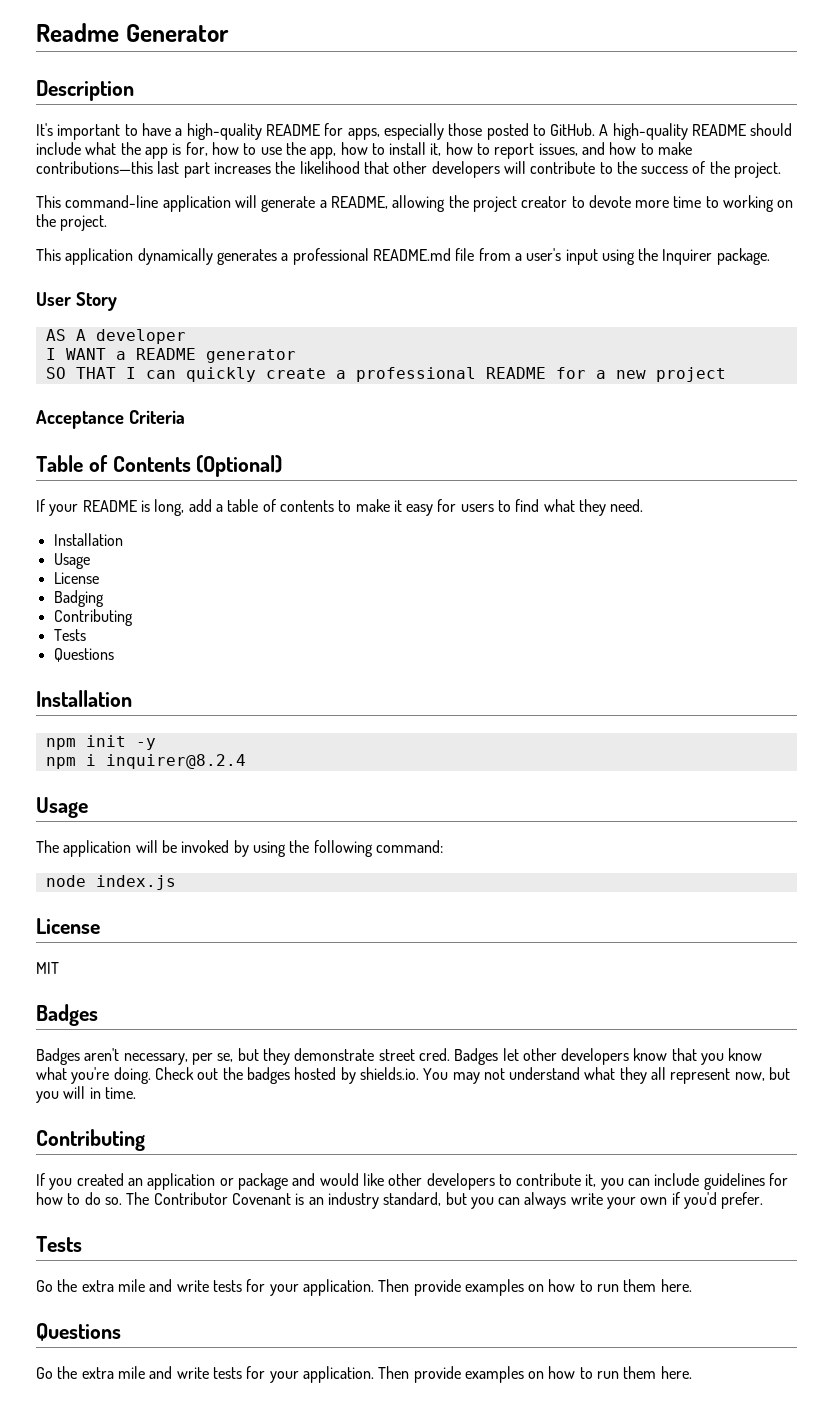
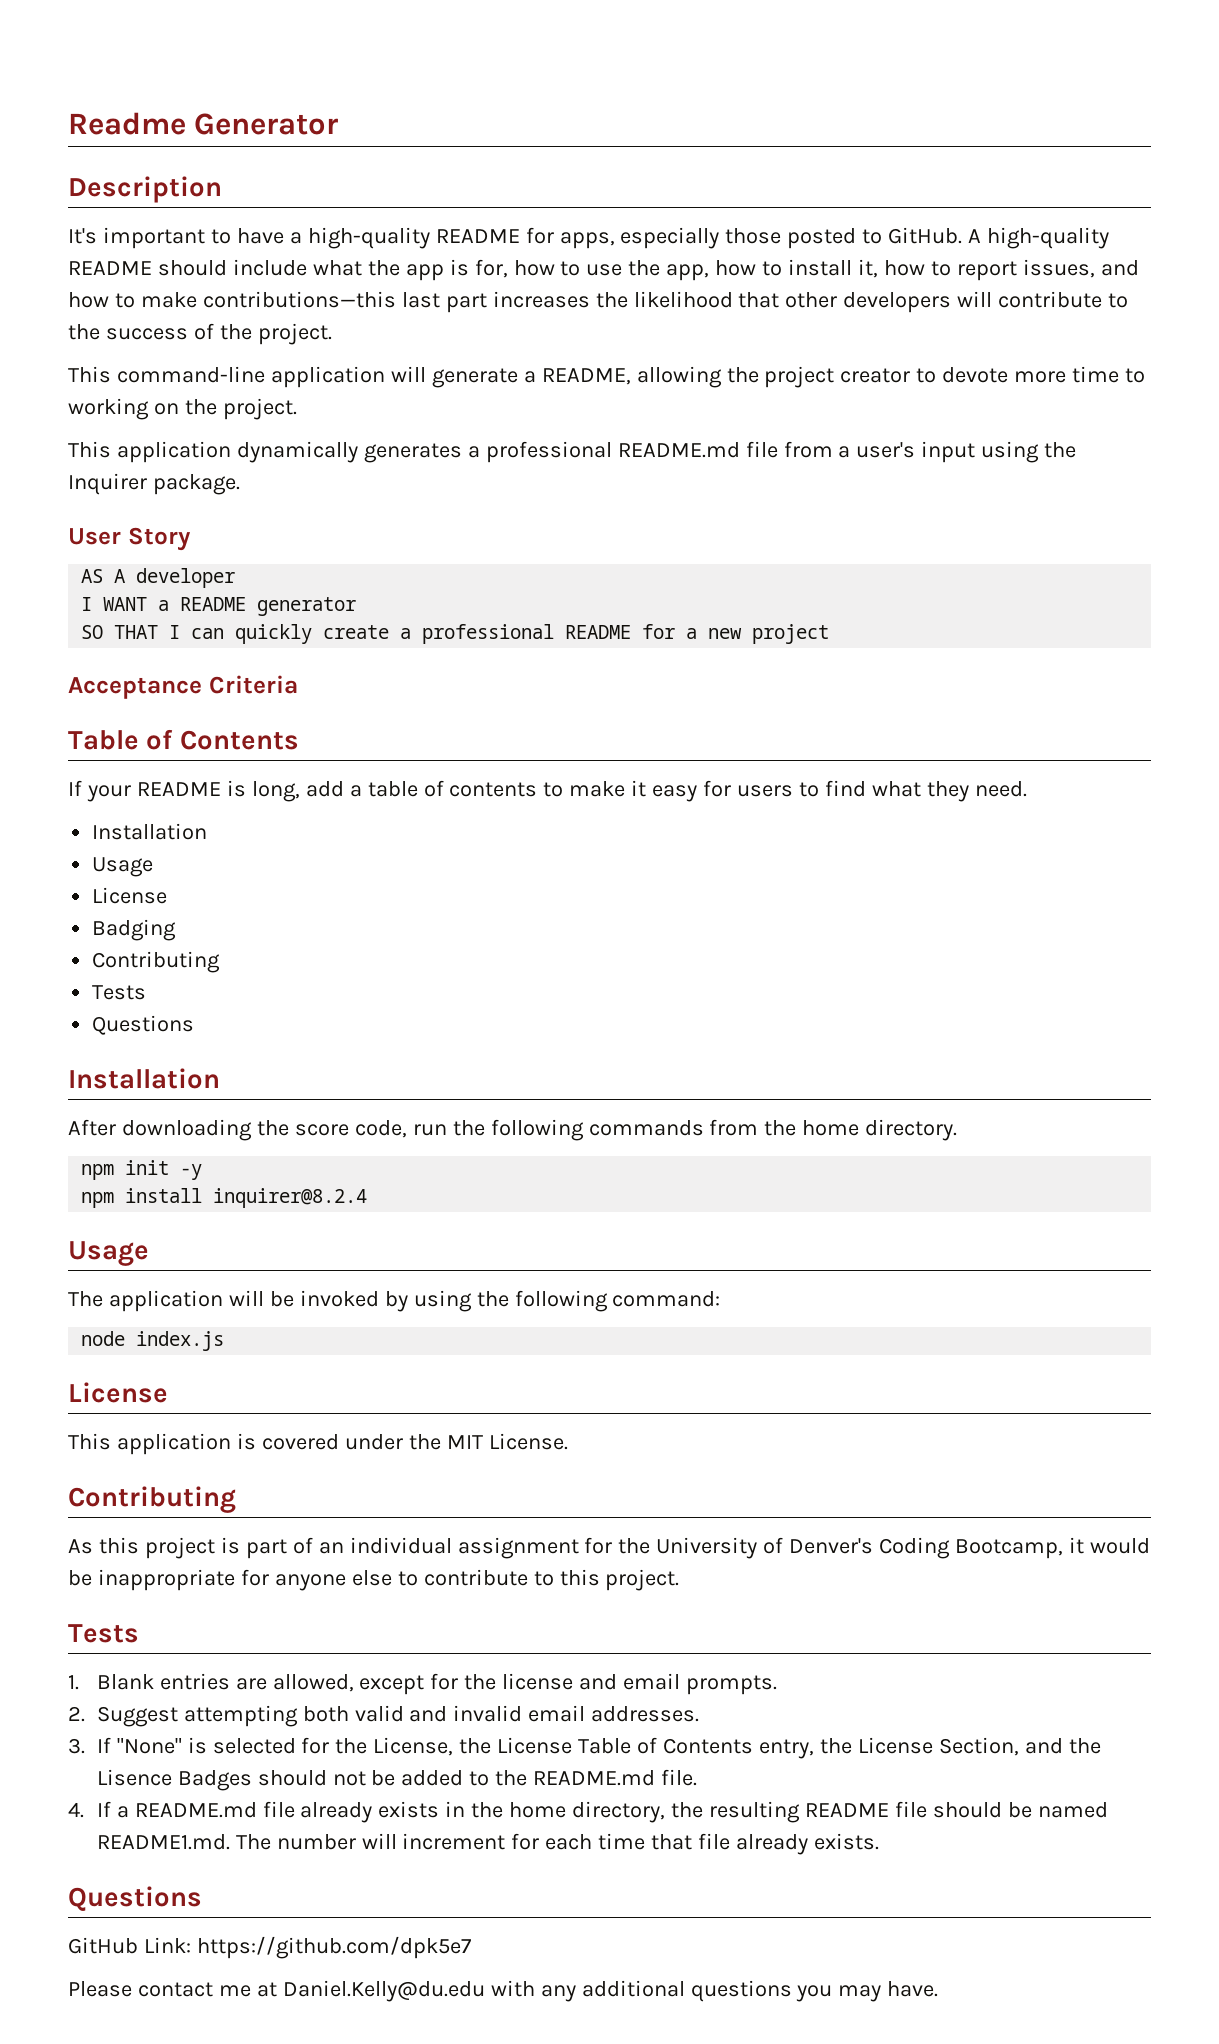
[196,455,283,477] (Optional) -> (299, 740) none
(132, 698) none -> [68,1119,958,1141] // After downloading the score code, run the following commands from the home directory.
[85,754,96,766] i -> [125,1188,203,1203] install
[36,962,59,974] [36,1004,98,1026] [36,1048,763,1065] [36,1067,791,1084] [36,1086,136,1103] [36,1129,145,1151] [36,1173,789,1190] [36,1192,764,1209] [36,1236,82,1252] [36,1279,692,1296] [36,1323,121,1341] [36,1366,692,1383] MIT // Badges // Badges aren't necessary, per se, but they demonstrate street cred. Badges let other developers know that you know what you're doing. Check out the badges hosted by shields.io. You may not understand what they all represent now, but you will in time. // Contributing // If you created an application or package and would like other developers to contribute it, you can include guidelines for how to do so. The Contributor Covenant is an industry standard, but you can always write your own if you'd prefer. // Tests // Go the extra mile and write tests for your application. Then provide examples on how to run them here. // Questions // Go the extra mile and write tests for your application. Then provide examples on how to run them here. -> [68,1433,568,1455] [68,1486,236,1513] [68,1537,1150,1559] [68,1569,680,1591] [68,1624,139,1643] [68,1673,778,1695] [68,1705,700,1727] [68,1737,1101,1759] [96,1769,698,1791] [68,1801,1108,1823] [96,1833,880,1855] [68,1886,202,1911] [68,1936,471,1959] [68,1980,939,2002] This application is covered under the MIT License. // Contributing // As this project is part of an individual assignment for the University of Denver's Coding Bootcamp, it would be inappropriate for anyone else to contribute to this project. // Tests // 1. Blank entries are allowed, except for the license and email prompts. // 2. Suggest attempting both valid and invalid email addresses. // 3. If "None" is selected for the License, the License Table of Contents entry, the License Section, and the Lisence Badges should not be added to the README.md file. // 4. If a README.md file already exists in the home directory, the resulting README file should be named README1.md. The number will increment for each time that file already exists. // Questions // GitHub Link: https://github.com/dpk5e7 // Please contact me at Daniel.Kelly@du.edu with any additional questions you may have.

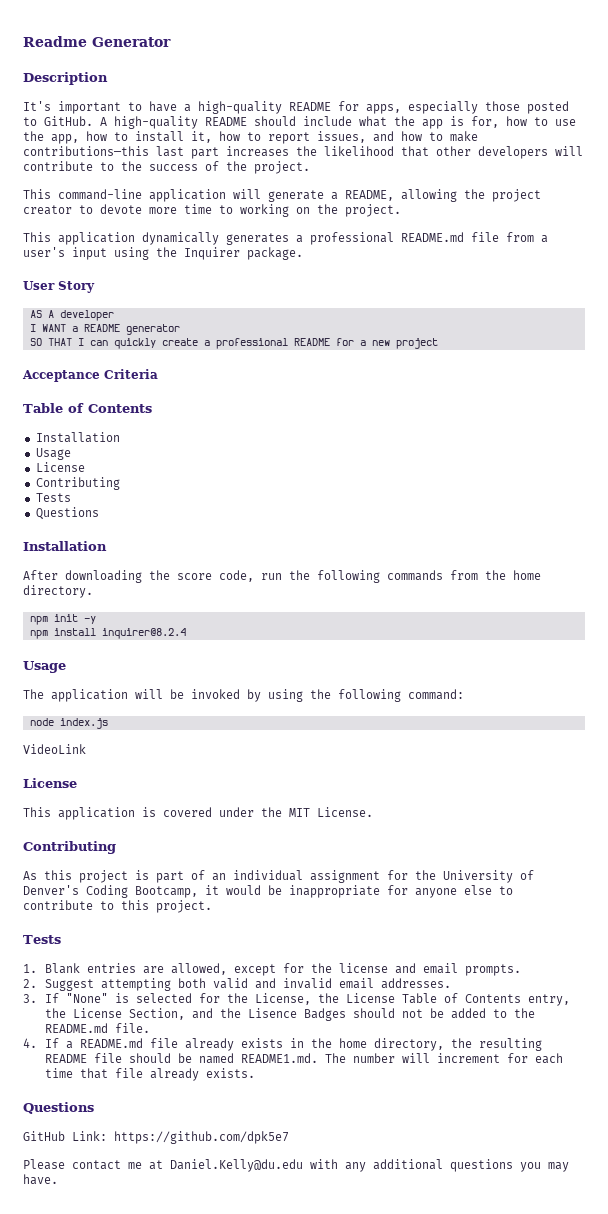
[68,780,1027,802] // If your README is long, add a table of contents to make it easy for users to find what they need. -> (152, 408) none
[92,919,177,941] // Badging -> (85, 467) none
(225, 1341) none -> [23,744,86,754] // VideoLink

